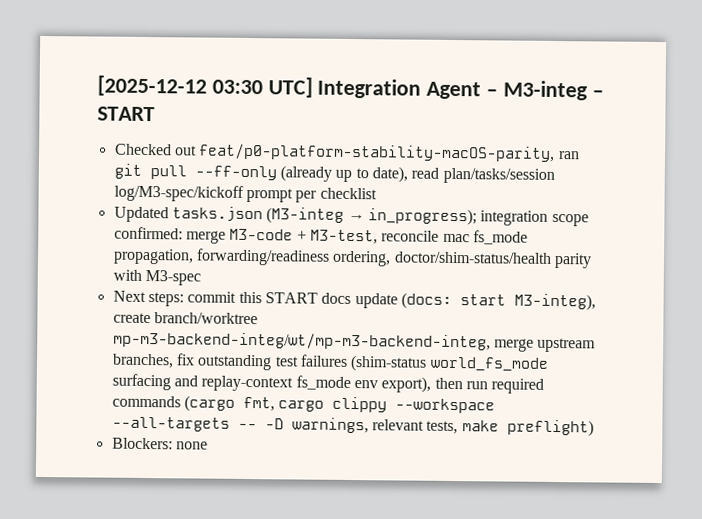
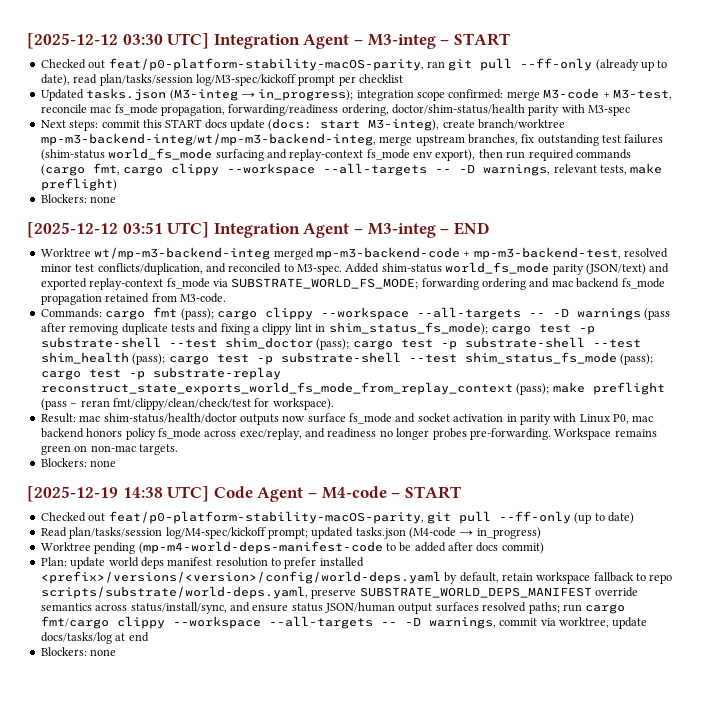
(208, 445) none -> [27,222,489,238] [40,247,668,260] [40,262,670,275] [40,278,665,290] [40,293,226,305] [40,307,671,320] [40,322,595,335] [40,337,641,350] [40,352,653,365] [40,367,281,380] [40,382,665,395] [40,398,334,410] [40,413,654,425] [40,428,657,440] [40,444,178,455] [40,458,117,467] [27,486,461,502] [40,511,634,524] [40,527,541,539] [40,541,544,554] [40,557,364,569] [40,571,673,584] [40,586,638,599] [40,602,626,614] [40,616,648,629] [40,632,149,644] [40,647,117,656] // [2025-12-12 03:51 UTC] Integration Agent – M3-integ – END // Worktree wt/mp-m3-backend-integ merged mp-m3-backend-code + mp-m3-backend-test, resolved minor test conflicts/duplication, and reconciled to M3-spec. Added shim-status world_fs_mode parity (JSON/text) and exported replay-context fs_mode via SUBSTRATE_WORLD_FS_MODE; forwarding ordering and mac backend fs_mode propagation retained from M3-code. // Commands: cargo fmt (pass); cargo clippy --workspace --all-targets -- -D warnings (pass after removing duplicate tests and fixing a clippy lint in shim_status_fs_mode); cargo test -p substrate-shell --test shim_doctor (pass); cargo test -p substrate-shell --test shim_health (pass); cargo test -p substrate-shell --test shim_status_fs_mode (pass); cargo test -p substrate-replay reconstruct_state_exports_world_fs_mode_from_replay_context (pass); make preflight (pass – reran fmt/clippy/clean/check/test for workspace). // Result: mac shim-status/health/doctor outputs now surface fs_mode and socket activation in parity with Linux P0, mac backend honors policy fs_mode across exec/replay, and readiness no longer probes pre-forwarding. Workspace remains green on non-mac targets. // Blockers: none // [2025-12-19 14:38 UTC] Code Agent – M4-code – START // Checked out feat/p0-platform-stability-macOS-parity, git pull --ff-only (up to date) // Read plan/tasks/session log/M4-spec/kickoff prompt; updated tasks.json (M4-code → in_progress) // Worktree pending (mp-m4-world-deps-manifest-code to be added after docs commit) // Plan: update world deps manifest resolution to prefer installed <prefix>/versions/<version>/config/world-deps.yaml by default, retain workspace fallback to repo scripts/substrate/world-deps.yaml, preserve SUBSTRATE_WORLD_DEPS_MANIFEST override semantics across status/install/sync, and ensure status JSON/human output surfaces resolved paths; run cargo fmt/cargo clippy --workspace --all-targets -- -D warnings, commit via worktree, update docs/tasks/log at end // Blockers: none

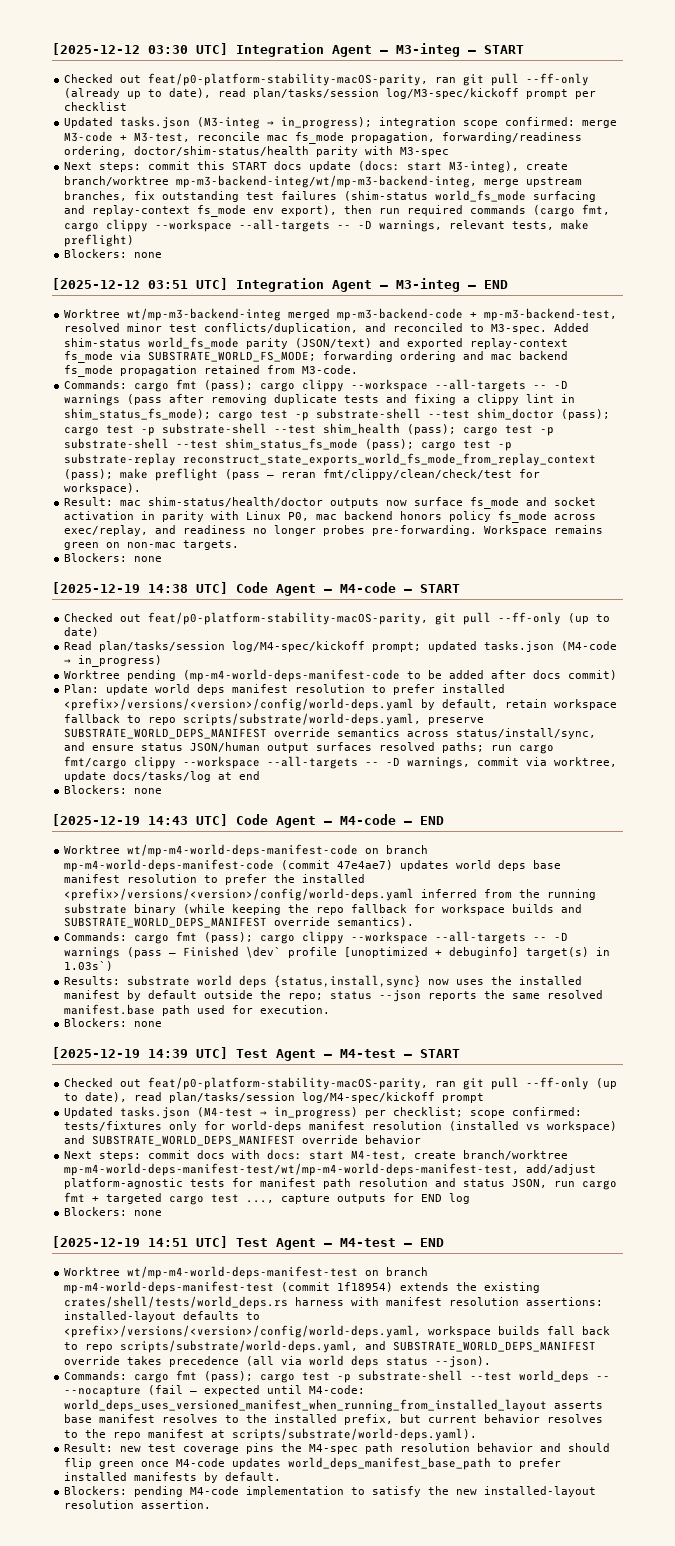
(117, 652) none -> [52,814,444,828] [64,844,429,857] [64,859,562,872] [64,874,366,885] [64,888,597,901] [64,903,583,915] [64,917,415,928] [64,931,569,944] [64,946,611,959] [64,961,114,971] [64,975,583,988] [64,990,604,1002] [64,1004,331,1016] [64,1018,163,1027] [52,1047,460,1061] [64,1077,618,1090] [64,1092,485,1103] [64,1106,583,1119] [64,1121,618,1132] [64,1135,422,1146] [64,1149,569,1161] [64,1163,597,1176] [64,1178,618,1190] [64,1192,471,1205] [64,1207,163,1216] [52,1236,444,1250] [64,1266,429,1279] [64,1281,541,1294] [64,1296,604,1309] [64,1311,261,1322] [64,1325,611,1338] [64,1340,597,1353] [64,1355,492,1368] [64,1370,611,1383] [64,1385,366,1397] [64,1399,604,1412] [64,1414,604,1425] [64,1428,478,1441] [64,1443,611,1454] [64,1457,562,1470] [64,1472,282,1483] [64,1486,597,1497] [64,1500,212,1509] // [2025-12-19 14:43 UTC] Code Agent – M4-code – END // Worktree wt/mp-m4-world-deps-manifest-code on branch mp-m4-world-deps-manifest-code (commit 47e4ae7) updates world deps base manifest resolution to prefer the installed <prefix>/versions/<version>/config/world-deps.yaml inferred from the running substrate binary (while keeping the repo fallback for workspace builds and SUBSTRATE_WORLD_DEPS_MANIFEST override semantics). // Commands: cargo fmt (pass); cargo clippy --workspace --all-targets -- -D warnings (pass – Finished \dev` profile [unoptimized + debuginfo] target(s) in 1.03s`) // Results: substrate world deps {status,install,sync} now uses the installed manifest by default outside the repo; status --json reports the same resolved manifest.base path used for execution. // Blockers: none // [2025-12-19 14:39 UTC] Test Agent – M4-test – START // Checked out feat/p0-platform-stability-macOS-parity, ran git pull --ff-only (up to date), read plan/tasks/session log/M4-spec/kickoff prompt // Updated tasks.json (M4-test → in_progress) per checklist; scope confirmed: tests/fixtures only for world-deps manifest resolution (installed vs workspace) and SUBSTRATE_WORLD_DEPS_MANIFEST override behavior // Next steps: commit docs with docs: start M4-test, create branch/worktree mp-m4-world-deps-manifest-test/wt/mp-m4-world-deps-manifest-test, add/adjust platform-agnostic tests for manifest path resolution and status JSON, run cargo fmt + targeted cargo test ..., capture outputs for END log // Blockers: none // [2025-12-19 14:51 UTC] Test Agent – M4-test – END // Worktree wt/mp-m4-world-deps-manifest-test on branch mp-m4-world-deps-manifest-test (commit 1f18954) extends the existing crates/shell/tests/world_deps.rs harness with manifest resolution assertions: installed-layout defaults to <prefix>/versions/<version>/config/world-deps.yaml, workspace builds fall back to repo scripts/substrate/world-deps.yaml, and SUBSTRATE_WORLD_DEPS_MANIFEST override takes precedence (all via world deps status --json). // Commands: cargo fmt (pass); cargo test -p substrate-shell --test world_deps -- --nocapture (fail – expected until M4-code: world_deps_uses_versioned_manifest_when_running_from_installed_layout asserts base manifest resolves to the installed prefix, but current behavior resolves to the repo manifest at scripts/substrate/world-deps.yaml). // Result: new test coverage pins the M4-spec path resolution behavior and should flip green once M4-code updates world_deps_manifest_base_path to prefer installed manifests by default. // Blockers: pending M4-code implementation to satisfy the new installed-layout resolution assertion.

